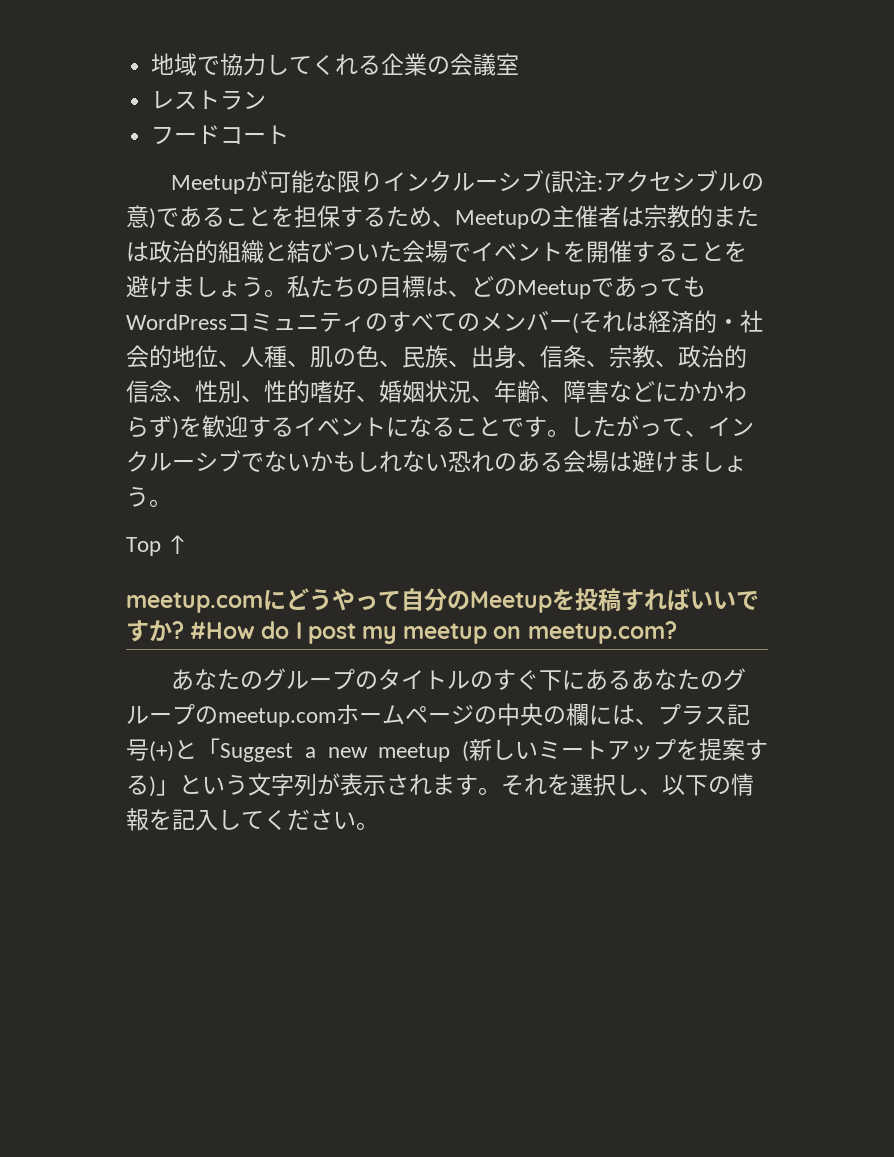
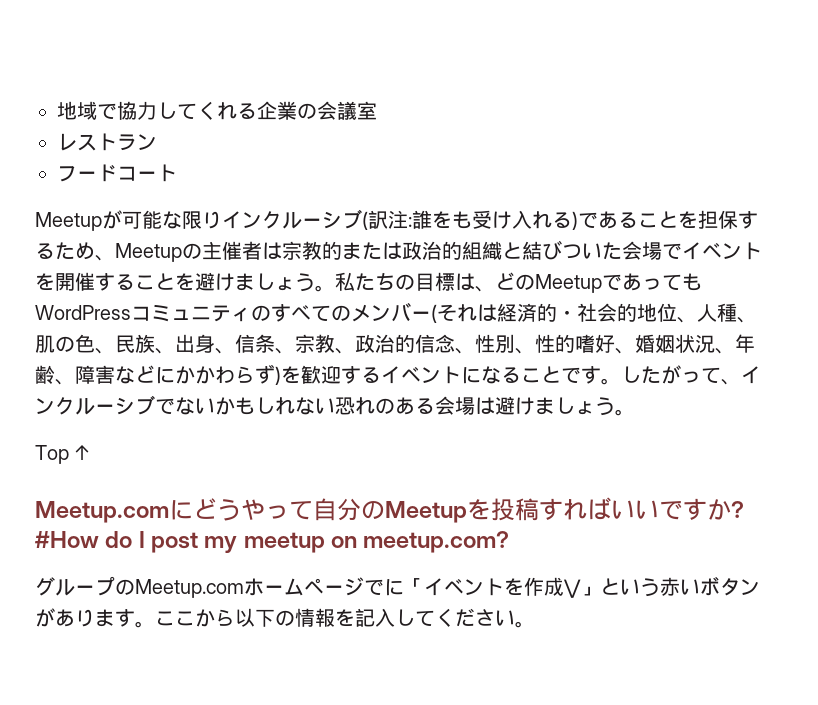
[603,170,765,192] [126,205,149,228] アクセシブルの意 -> [412,210,572,229] 誰をも受け入れる
[126,592,263,613] meetup.com -> [35,501,169,523] Meetup.com
[171,668,747,691] [126,703,750,727] [126,738,768,762] [126,773,662,797] あなたのグループのタイトルのすぐ下にあるあなたのグループのmeetup.comホームページの中央の欄には、プラス記号(+)と「Suggest a new meetup (新しいミートアップを提案する)」という文字列が表示されます。それを選択し、 -> [35,576,760,598] [35,608,235,628] グループのMeetup.comホームページでに「イベントを作成⋁」という赤いボタンがあります。ここから

